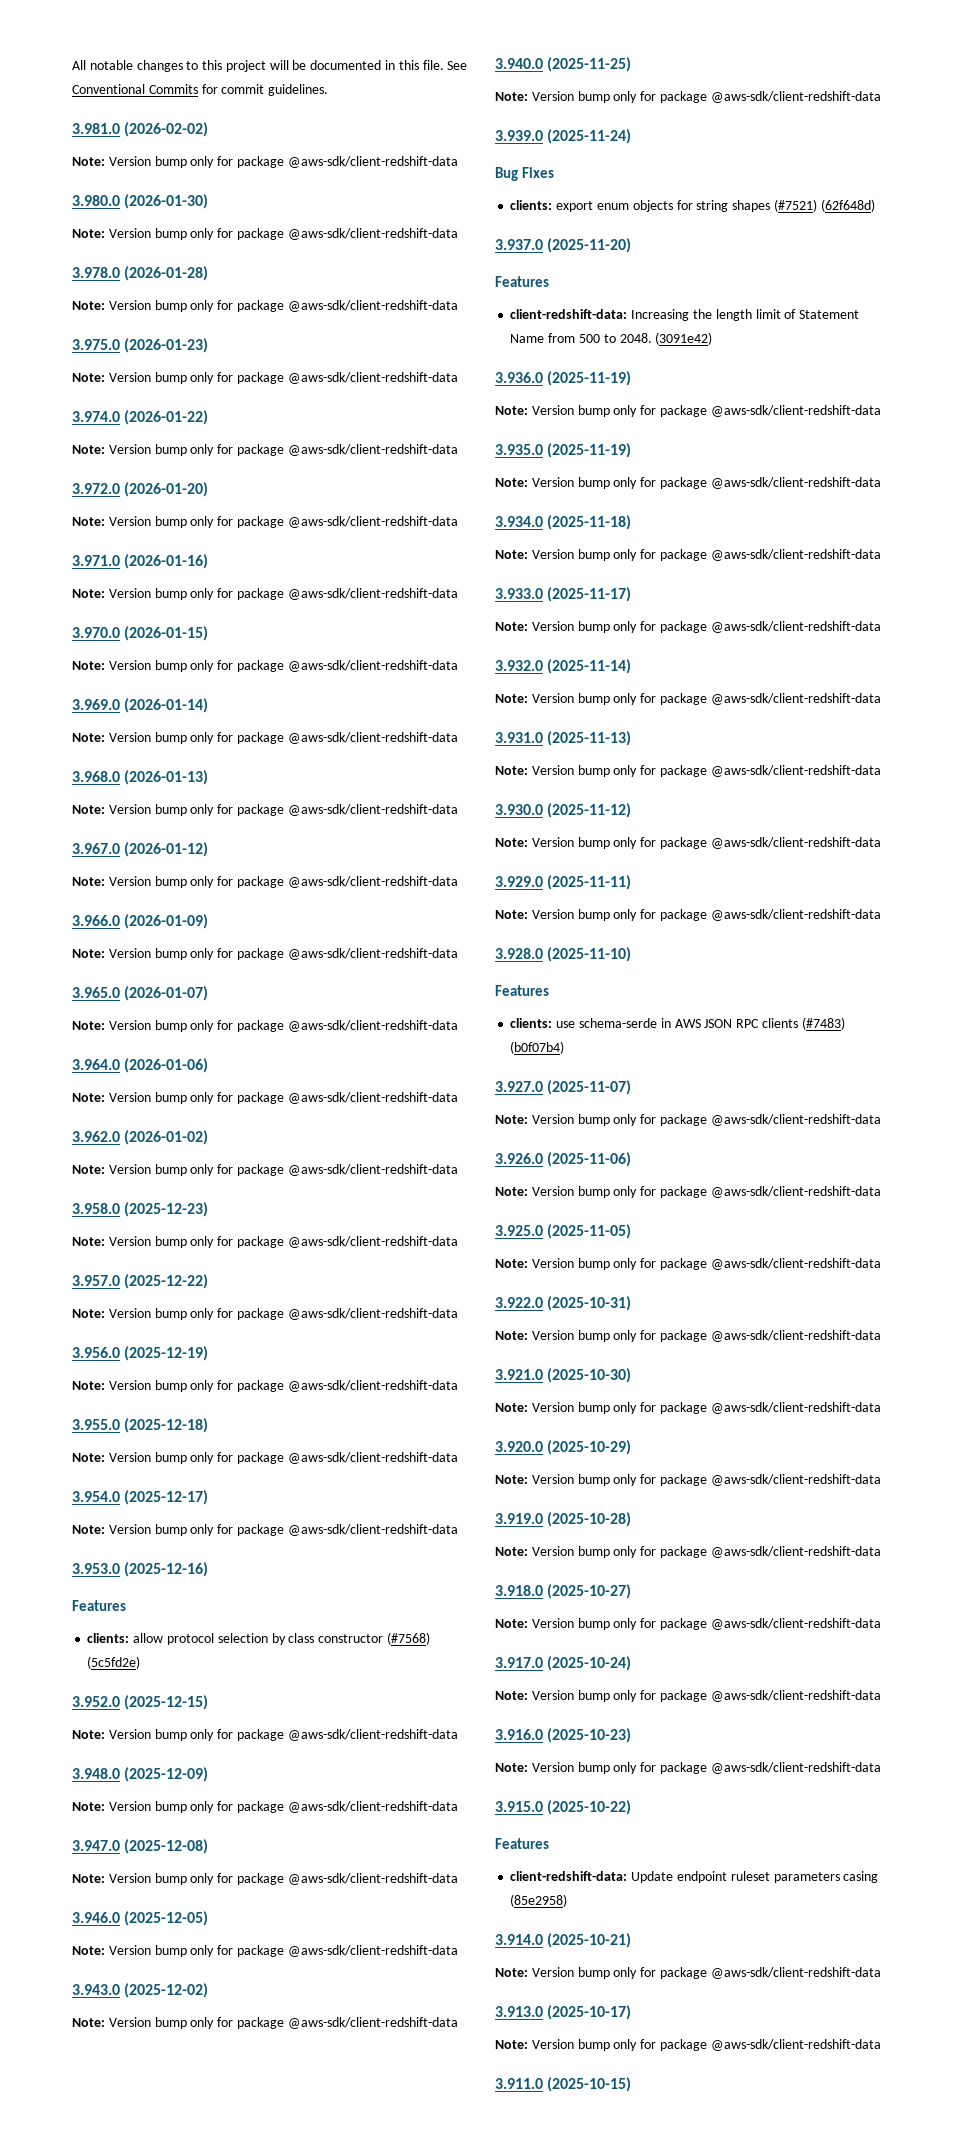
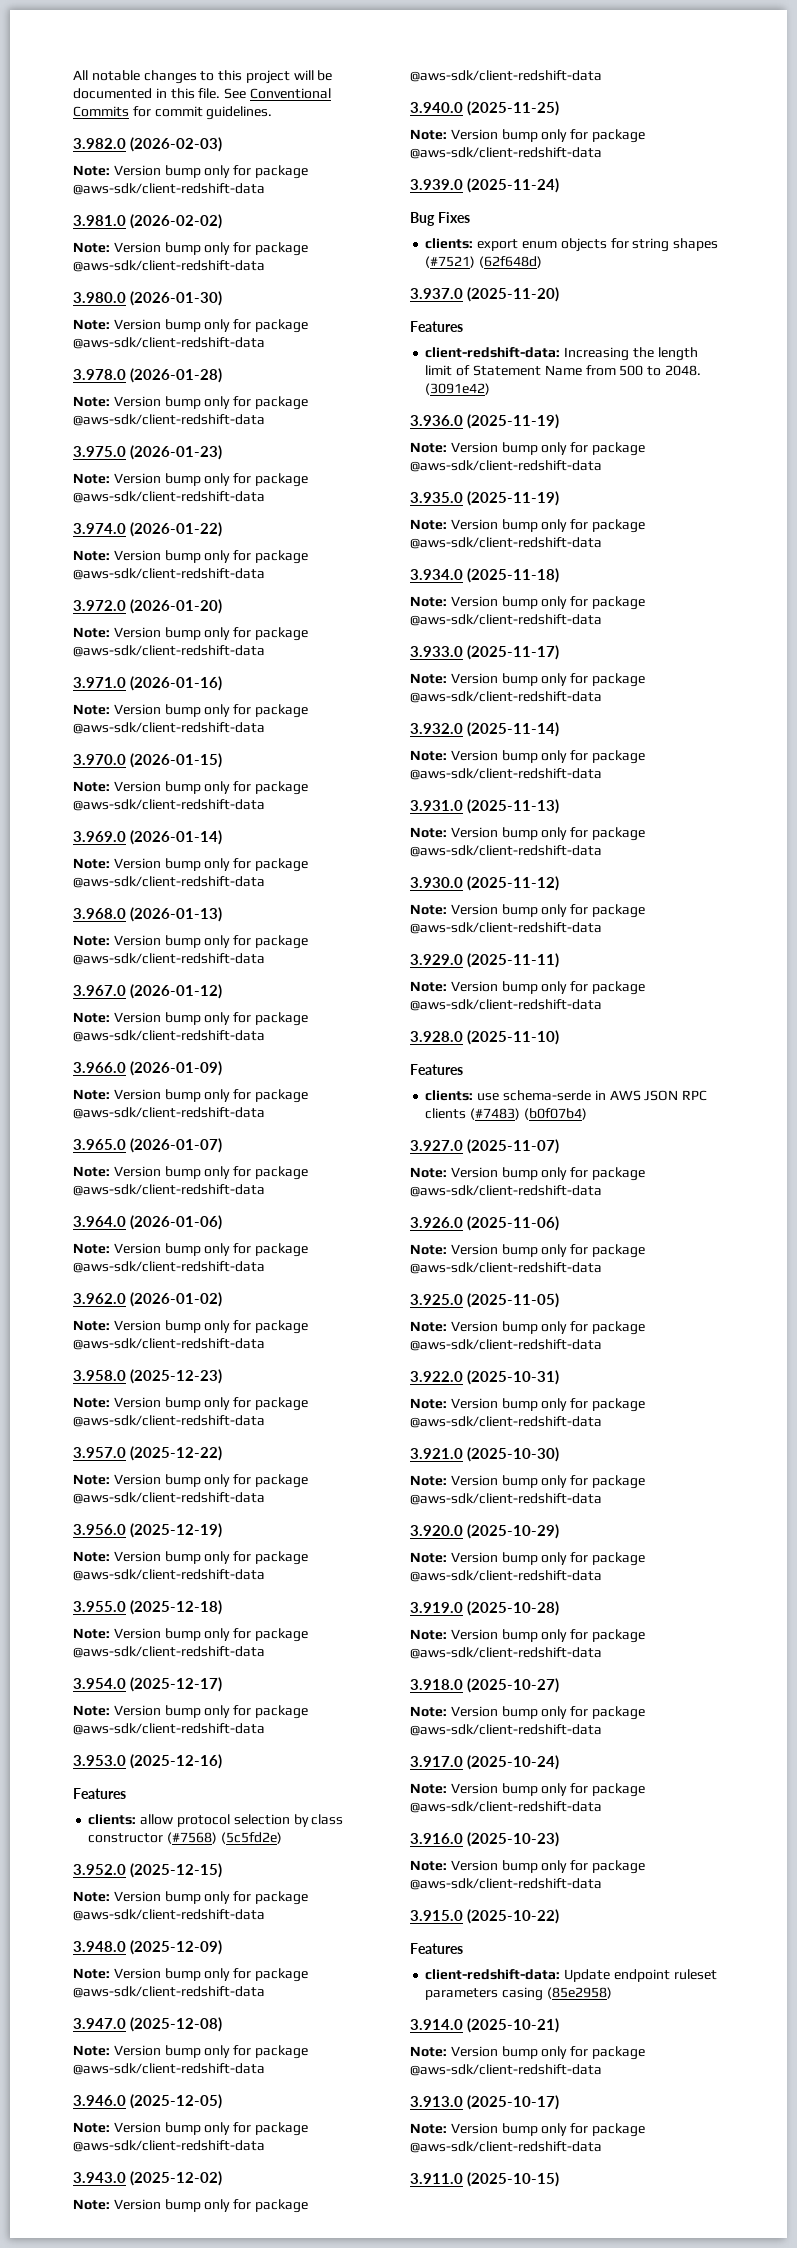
(329, 90) none -> [73,137,222,152] [73,165,308,179] [73,183,265,195] // 3.982.0 (2026-02-03) // Note: Version bump only for package @aws-sdk/client-redshift-data

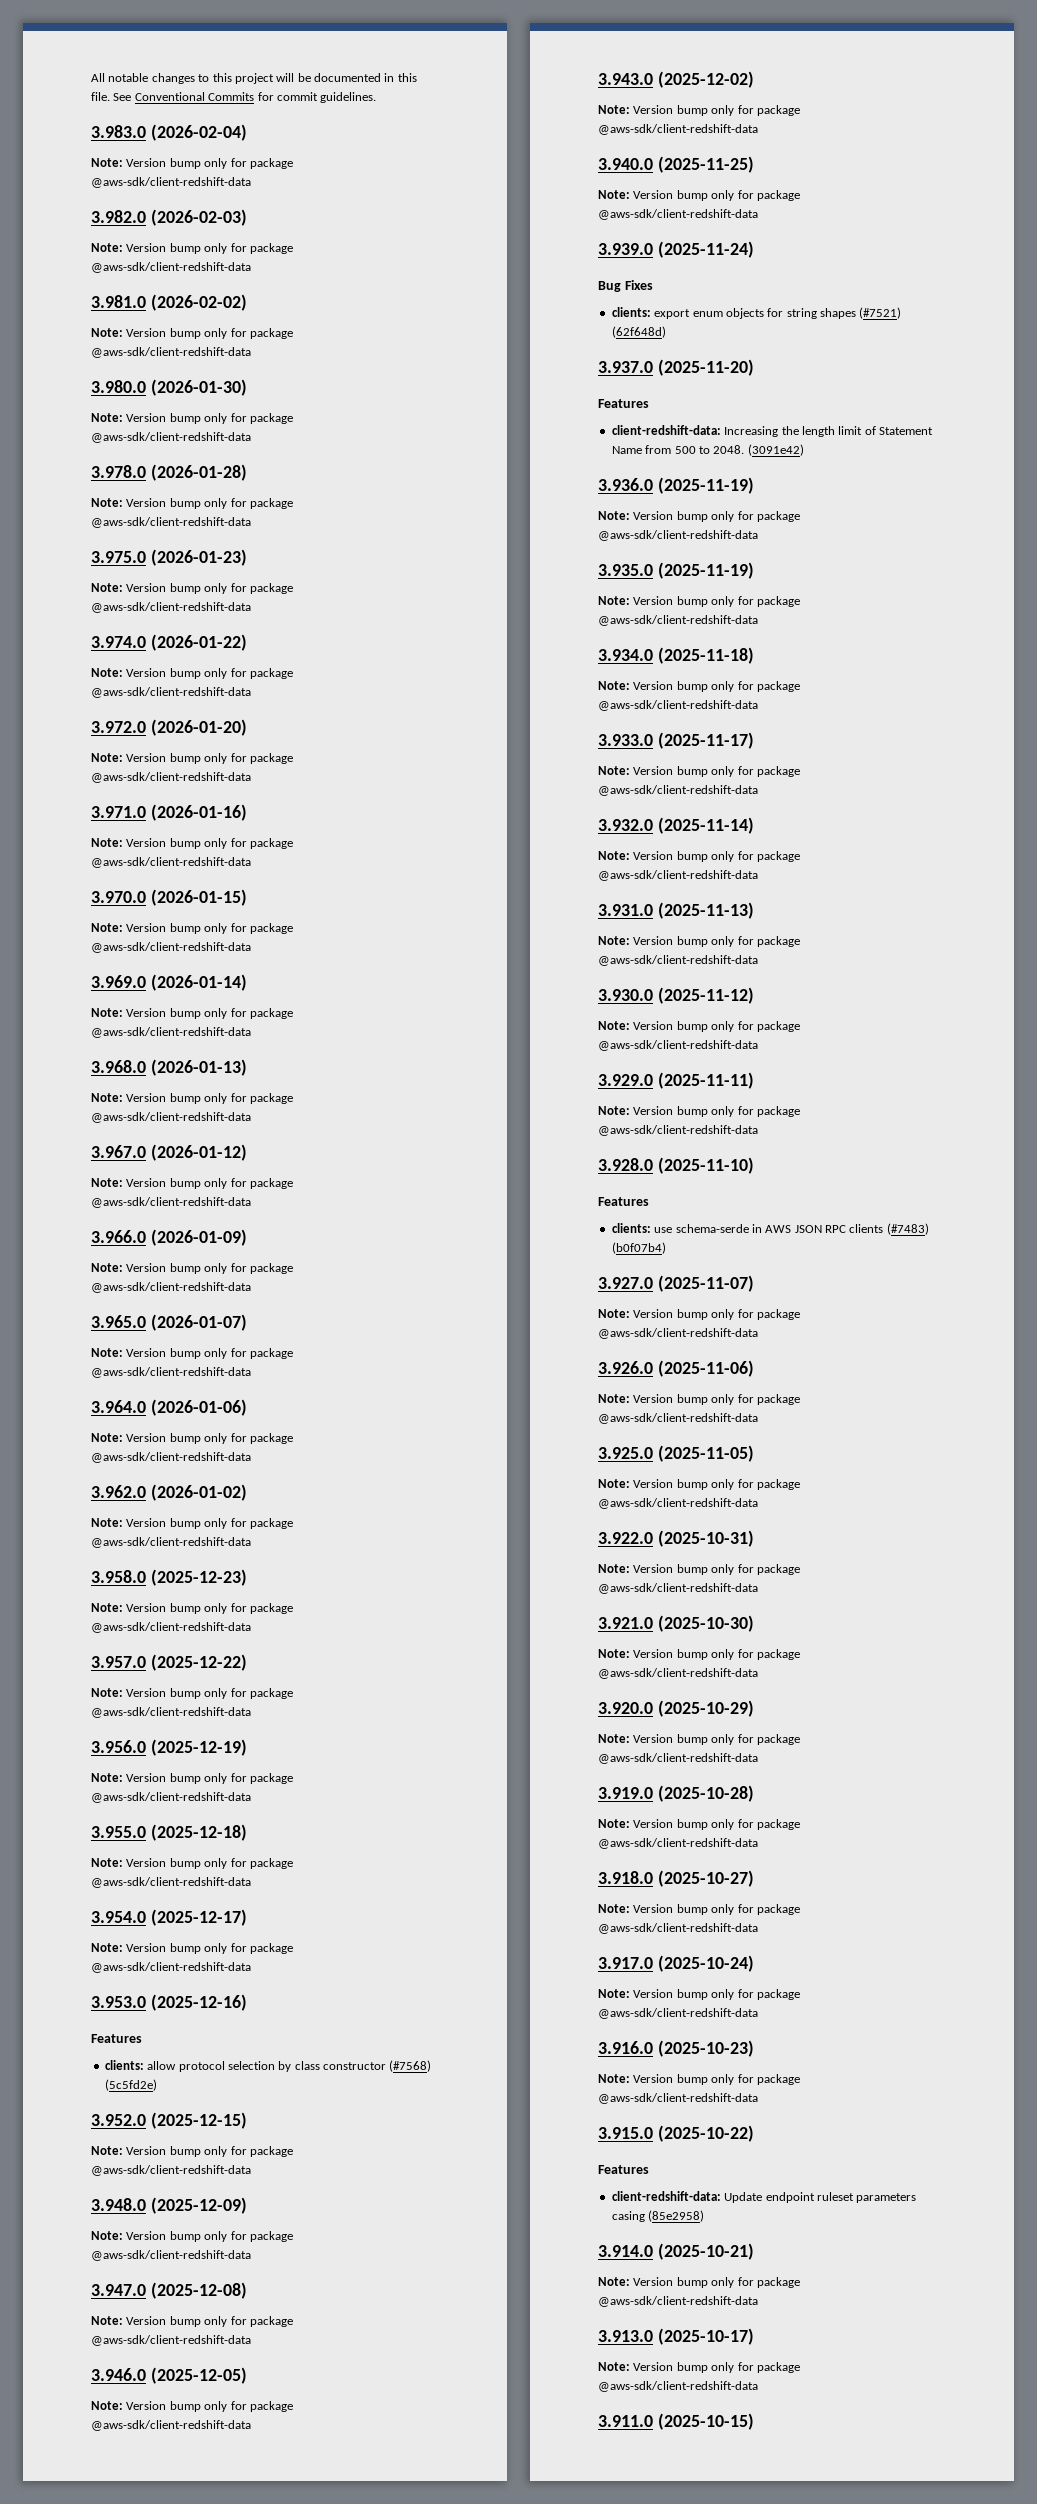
(273, 113) none -> [91,124,247,141] [91,158,293,169] [91,177,251,188] // 3.983.0 (2026-02-04) // Note: Version bump only for package @aws-sdk/client-redshift-data

